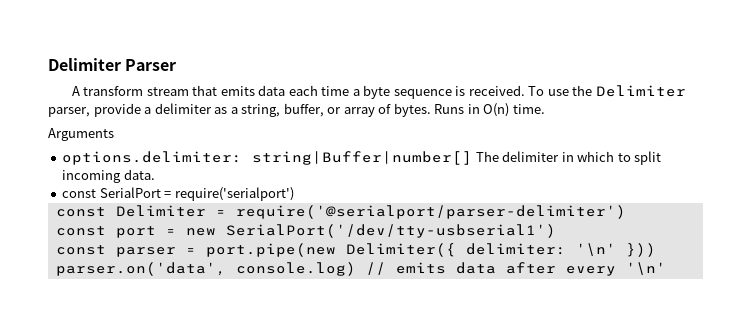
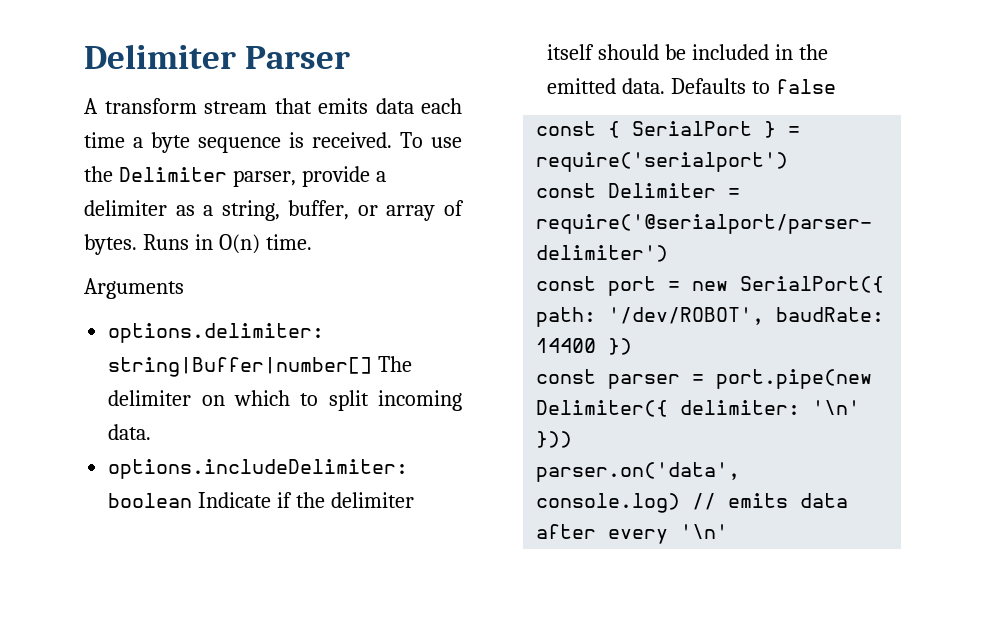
[561,152,574,162] in -> [201,395,225,406] on
[62,187,161,198] const SerialPort -> [108,459,409,479] [108,492,414,508] [547,44,828,60] [547,78,836,94] [536,121,777,138] options.includeDelimiter: boolean Indicate if the delimiter itself should be included in the emitted data. Defaults to false // const { SerialPort }
[225,224,556,238] SerialPort('/dev/tty-usbserial1') -> [740,276,885,293] [536,307,885,327] [536,338,633,355] SerialPort({ path: '/dev/ROBOT', baudRate: 14400 })

